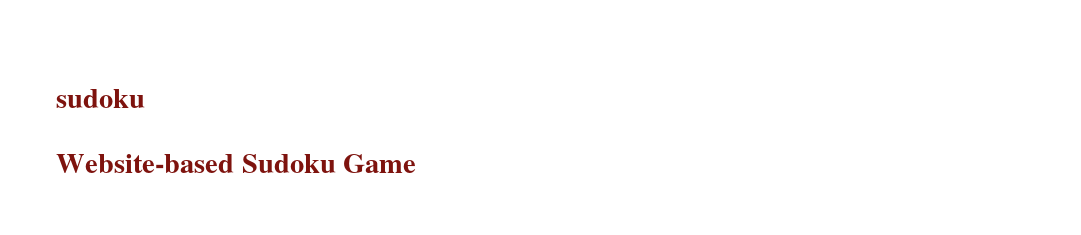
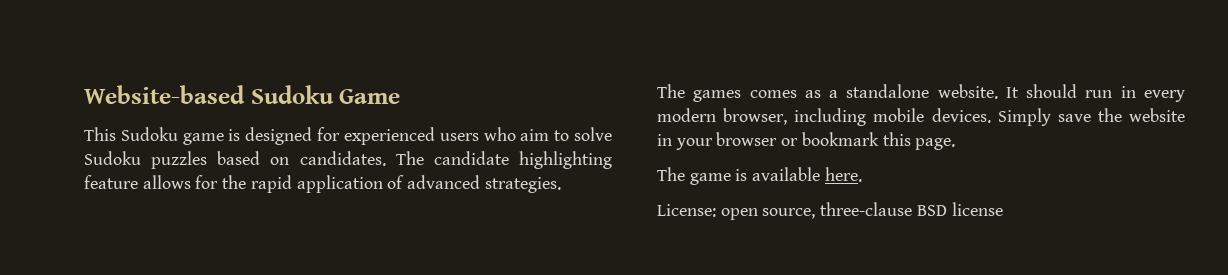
[56,89,145,108] sudoku // -> (84, 94) none
(417, 163) none -> [84,127,612,145] [84,151,612,169] [84,175,561,193] [657,84,1185,102] [657,108,1185,126] [657,132,956,150] [657,167,862,185] [657,202,1003,220] // This Sudoku game is designed for experienced users who aim to solve Sudoku puzzles based on candidates. The candidate highlighting feature allows for the rapid application of advanced strategies. // The games comes as a standalone website. It should run in every modern browser, including mobile devices. Simply save the website in your browser or bookmark this page. // The game is available here. // License: open source, three-clause BSD license

